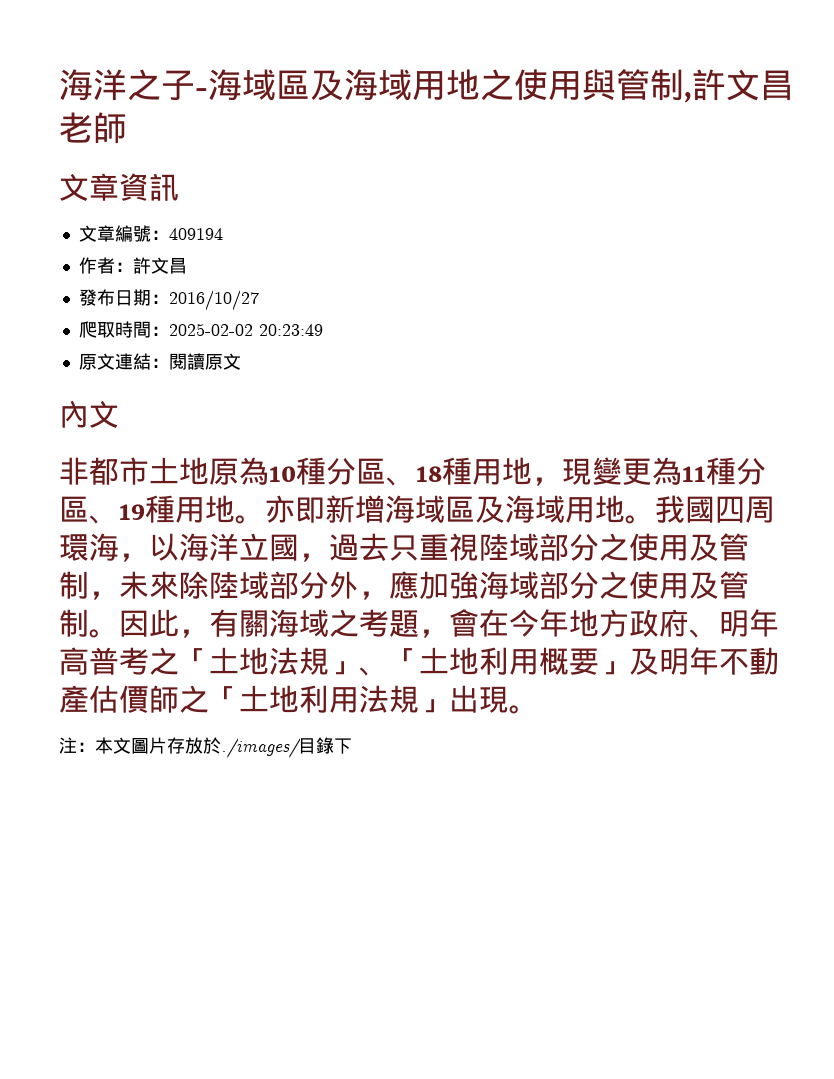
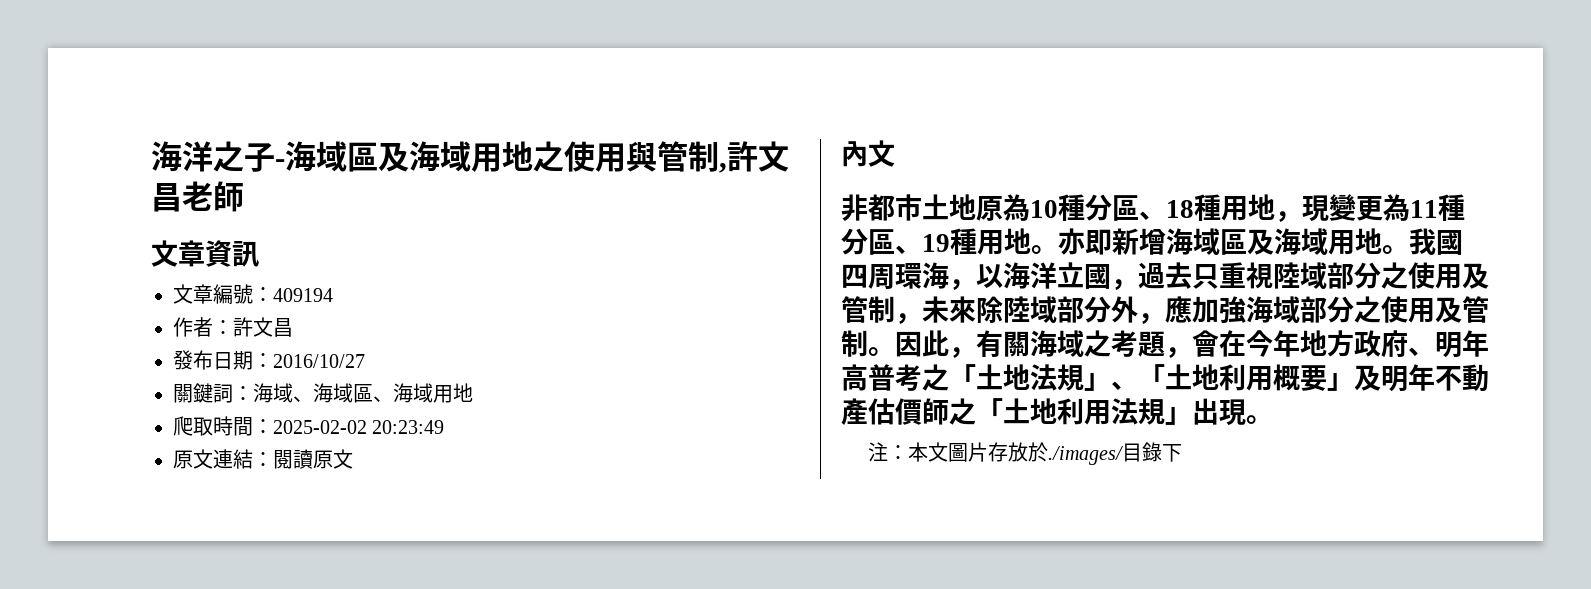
(259, 300) none -> [173,383,473,403] // 關鍵詞：海域、海域區、海域用地

